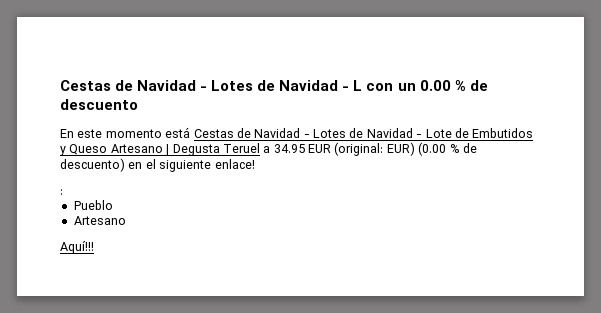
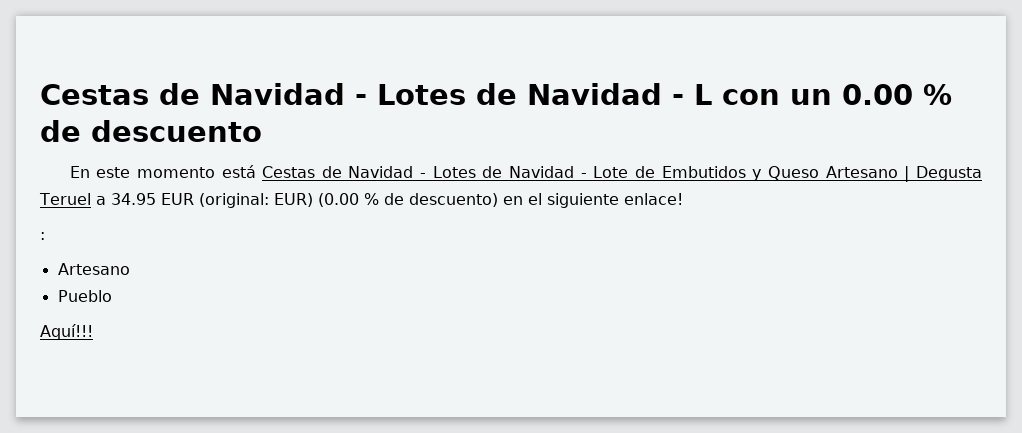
(63, 192) none -> [57,263,130,275] // Artesano
[73,216,126,225] // Artesano -> (112, 296) none

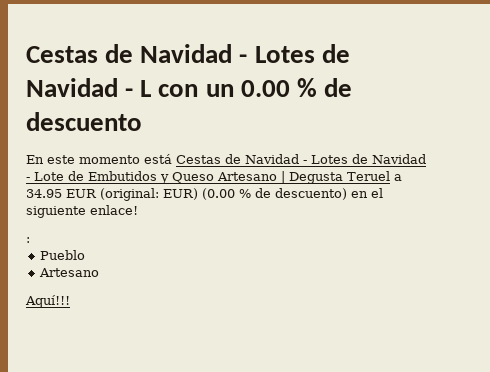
[57,263,130,275] [57,290,112,302] // Artesano // Pueblo -> [40,250,86,260] [39,268,100,277] // Pueblo // Artesano

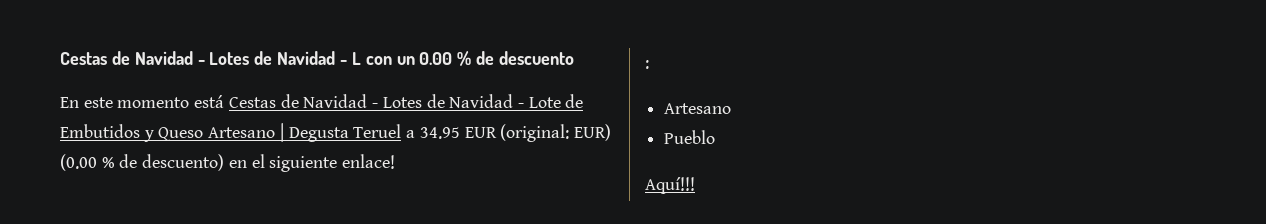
(30, 240) none -> [664,103,732,114] // Artesano
[39,268,100,277] // Artesano -> (716, 137) none

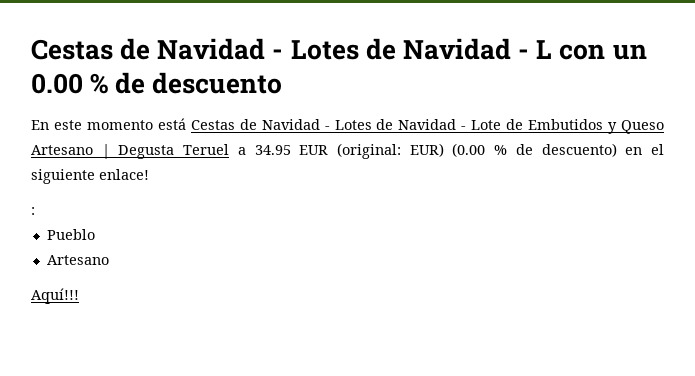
[664,103,732,114] [664,130,716,144] // Artesano // Pueblo -> [46,229,95,240] [46,255,109,265] // Pueblo // Artesano

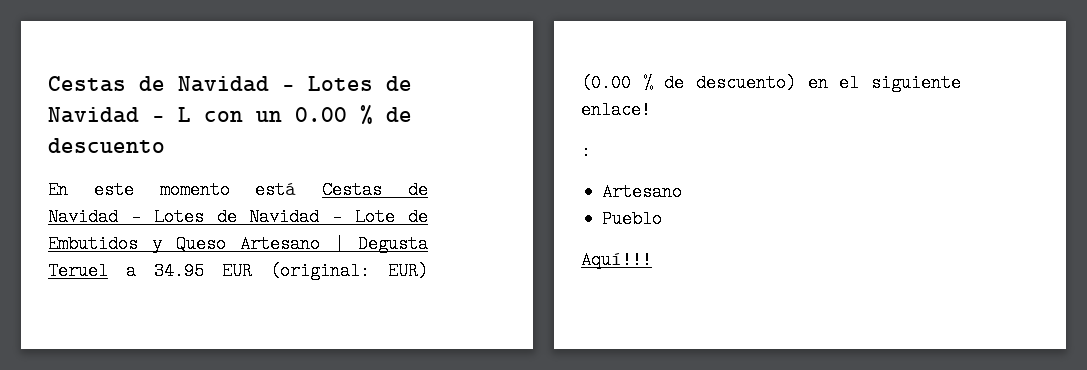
(35, 211) none -> [602,183,683,201] // Artesano
[46,255,109,265] // Artesano -> (663, 219) none

